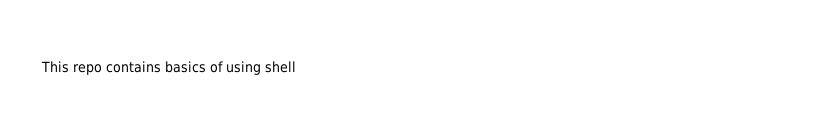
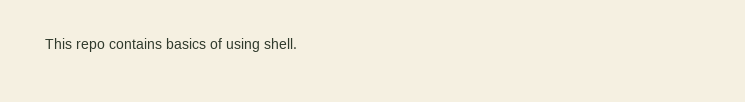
[265,61,296,73] shell -> [264,38,297,49] shell.

